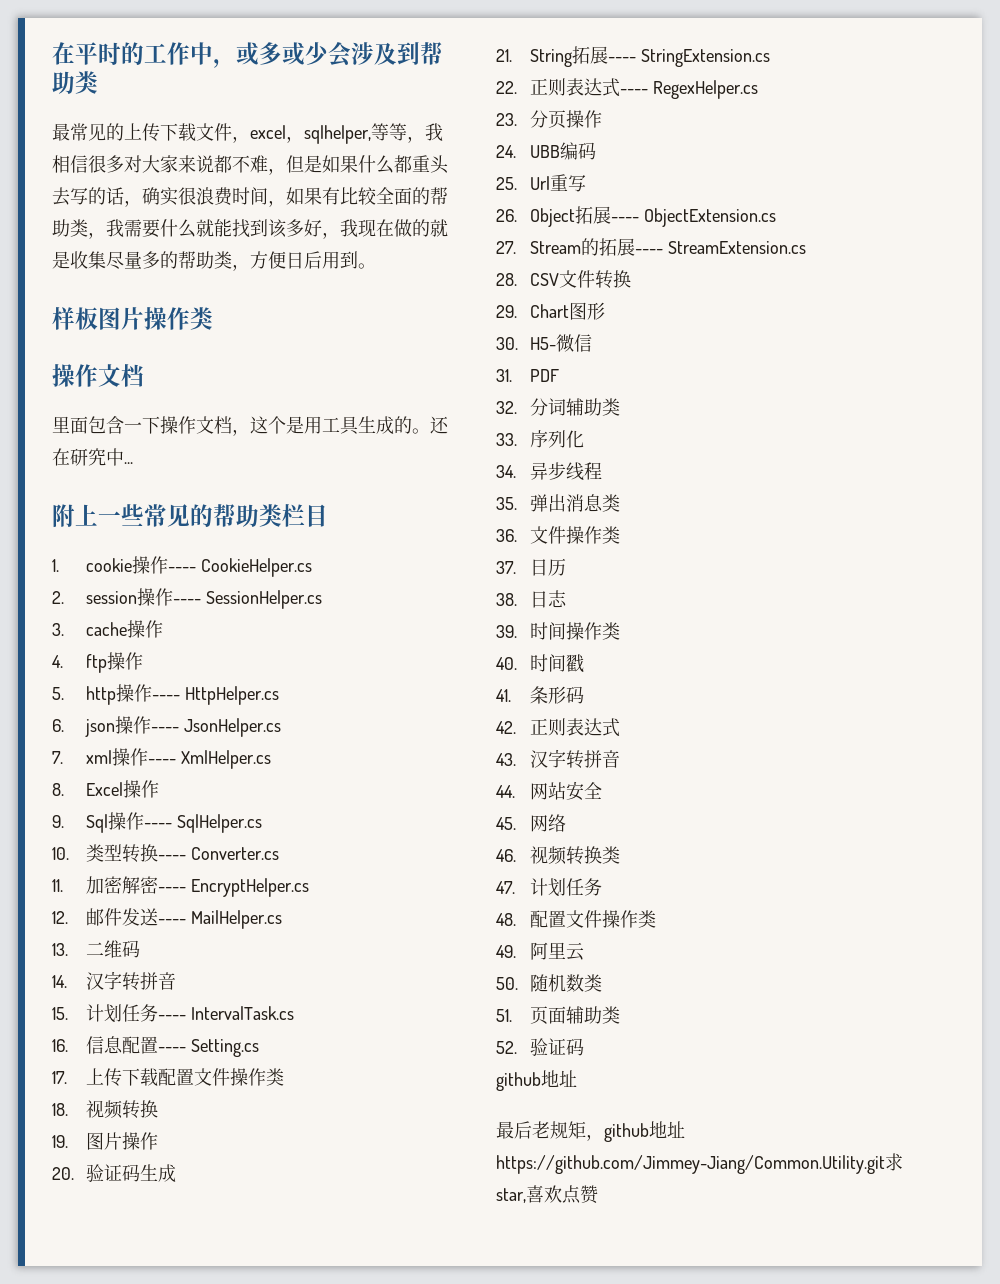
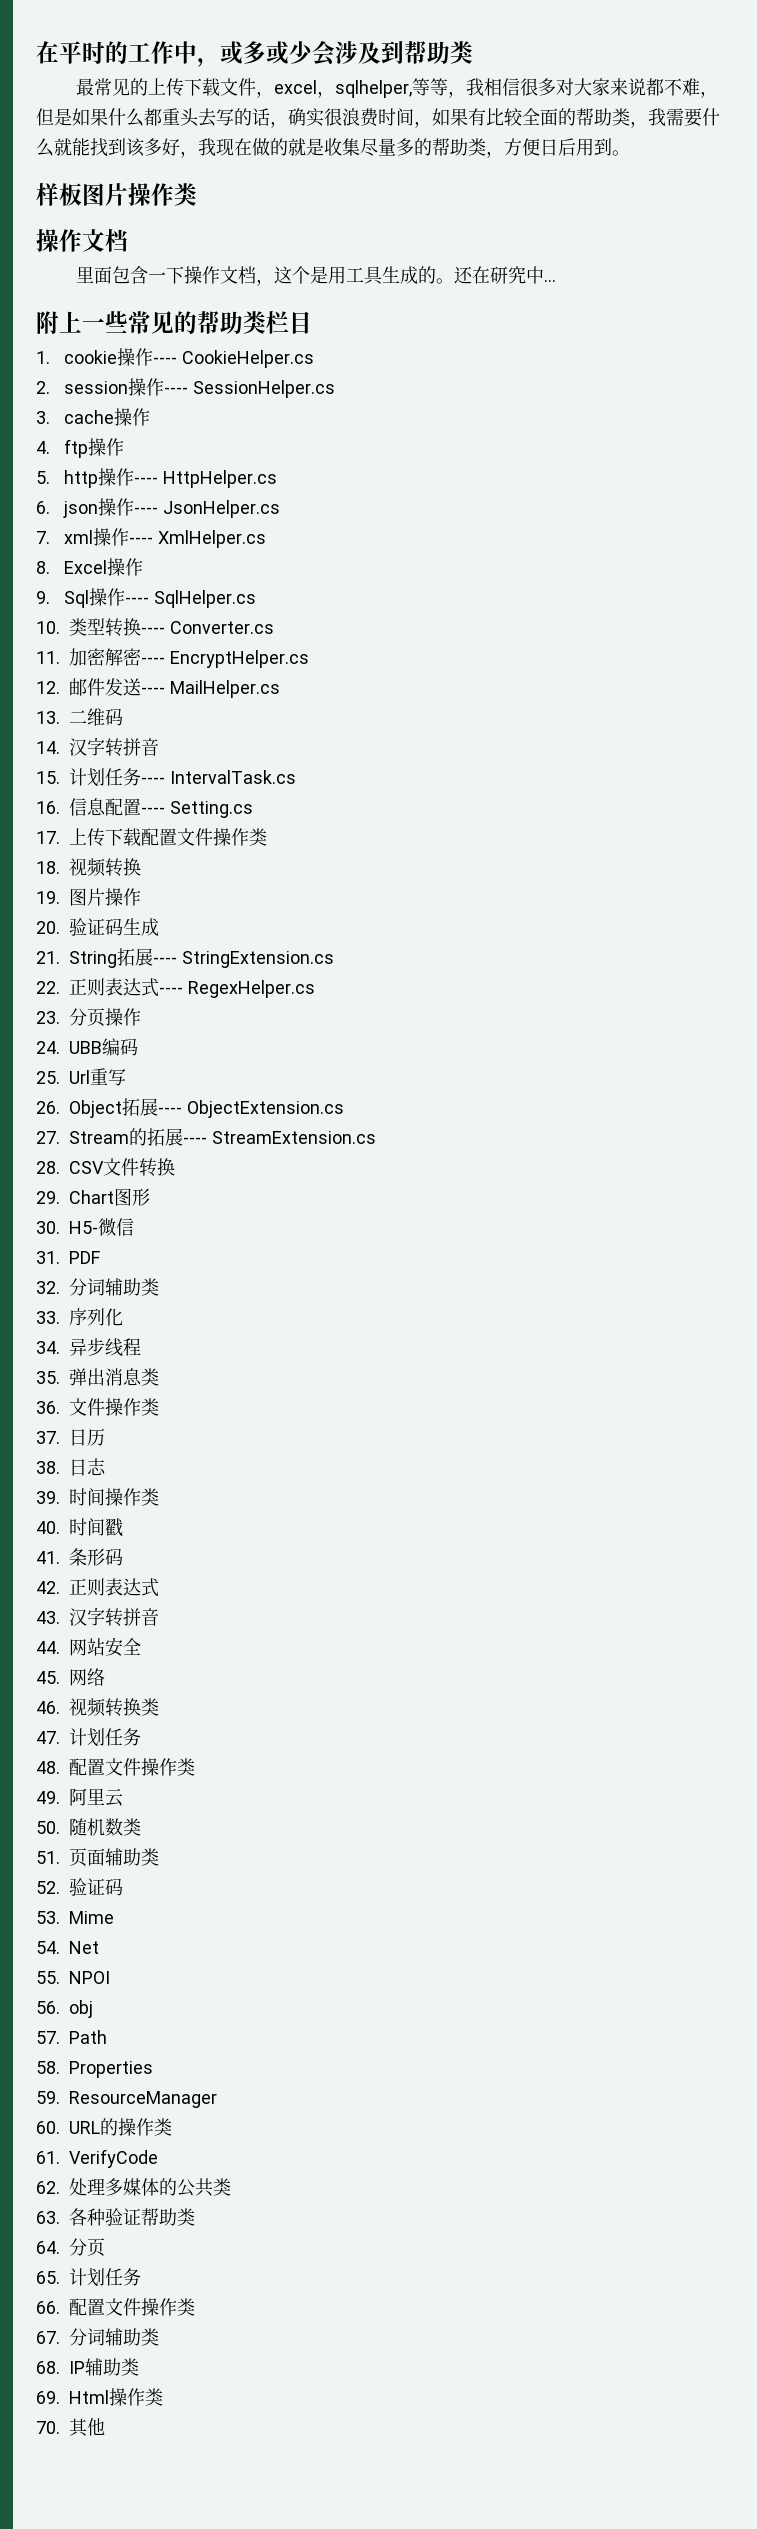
[496,1070,577,1091] [496,1121,685,1142] [496,1153,903,1174] [496,1185,599,1204] github地址 // 最后老规矩，github地址https://github.com/Jimmey-Jiang/Common.Utility.git求star,喜欢点赞 -> [36,1911,114,1924] [36,1941,99,1954] [36,1971,110,1984] [36,2000,93,2018] [36,2030,107,2044] [36,2061,153,2078] [36,2091,217,2108] [36,2118,172,2136] [36,2149,158,2168] [36,2178,231,2197] [36,2208,195,2226] [36,2238,105,2257] [36,2268,141,2287] [36,2298,195,2316] [36,2328,159,2346] [36,2358,139,2376] [36,2388,163,2406] [36,2418,105,2437] 53. Mime // 54. Net // 55. NPOI // 56. obj // 57. Path // 58. Properties // 59. ResourceManager // 60. URL的操作类 // 61. VerifyCode // 62.处理多媒体的公共类 // 63.各种验证帮助类 // 64.分页 // 65.计划任务 // 66.配置文件操作类 // 67.分词辅助类 // 68. IP辅助类 // 69. Html操作类 // 70.其他

